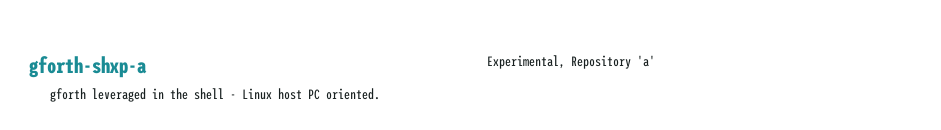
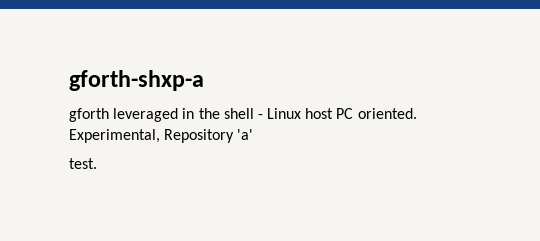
(655, 61) none -> [69,158,97,169] // test.

